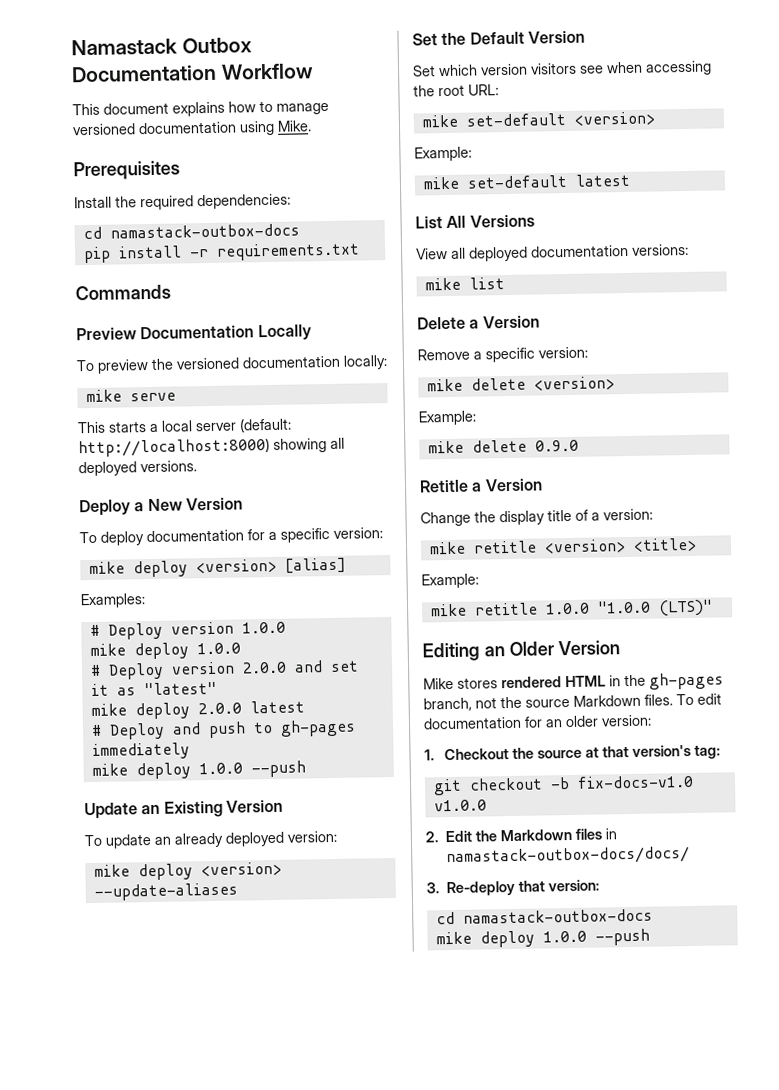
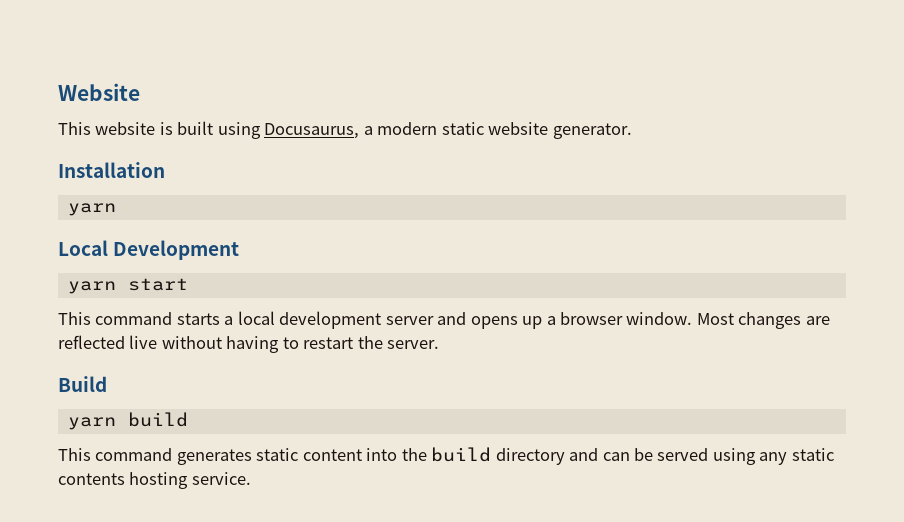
[71,37,252,56] [71,63,314,83] [72,100,329,117] [72,120,312,136] [73,160,180,181] [74,193,291,211] [82,223,300,240] [82,242,360,264] [75,284,171,301] [76,324,312,341] [76,355,388,374] [85,389,176,403] [77,421,106,434] Namastack Outbox Documentation Workflow // This document explains how to manage versioned documentation using Mike. // Prerequisites // Install the required dependencies: // cd namastack-outbox-docs // pip install -r requirements.txt // Commands // Preview Documentation Locally // To preview the versioned documentation locally: // mike serve // This -> [58,83,140,101] [58,121,632,139] [58,162,165,178] [67,203,116,216] [58,240,240,260] [67,278,188,294] [58,312,173,325] Website // This website is built using Docusaurus, a modern static website generator. // Installation // yarn // Local Development // yarn start // This command
[195,417,292,433] [78,437,345,458] [78,460,197,477] [79,497,243,517] [79,527,383,546] [88,557,346,578] [80,593,146,609] [89,621,286,640] [89,642,241,660] [89,660,359,680] [90,681,217,697] [90,700,305,720] [90,719,356,740] [91,742,190,761] [91,760,306,780] [84,799,283,820] [84,830,337,849] [93,861,282,881] [93,882,238,902] [412,30,585,46] [412,60,712,77] [413,84,499,97] [421,111,655,128] [414,146,472,162] [422,173,631,190] [415,214,535,229] [416,243,689,262] [424,277,505,291] [417,315,540,330] [417,346,588,363] [426,376,615,392] [418,410,476,426] [427,439,579,454] [419,478,543,493] [420,508,653,527] [428,537,697,555] [421,573,479,589] [429,599,713,617] [422,640,620,662] [423,672,724,690] [423,693,722,712] [423,714,652,730] [424,744,720,761] [432,774,694,796] [433,799,487,812] [425,828,617,843] [445,846,690,867] [426,879,599,897] [435,908,653,925] [435,928,650,948] server (default: http://localhost:8000) showing all deployed versions. // Deploy a New Version // To deploy documentation for a specific version: // mike deploy <version> [alias] // Examples: // # Deploy version 1.0.0 // mike deploy 1.0.0 // # Deploy version 2.0.0 and set it as "latest" // mike deploy 2.0.0 latest // # Deploy and push to gh-pages immediately // mike deploy 1.0.0 --push // Update an Existing Version // To update an already deployed version: // mike deploy <version> --update-aliases // Set the Default Version // Set which version visitors see when accessing the root URL: // mike set-default <version> // Example: // mike set-default latest // List All Versions // View all deployed documentation versions: // mike list // Delete a Version // Remove a specific version: // mike delete <version> // Example: // mike delete 0.9.0 // Retitle a Version // Change the display title of a version: // mike retitle <version> <title> // Example: // mike retitle 1.0.0 "1.0.0 (LTS)" // Editing an Older Version // Mike stores rendered HTML in the gh-pages branch, not the source Markdown files. To edit documentation for an older version: // 1. Checkout the source at that version's tag: // git checkout -b fix-docs-v1.0 v1.0.0 // 2. Edit the Markdown files in namastack-outbox-docs/docs/ // 3. Re-deploy that version: // cd namastack-outbox-docs // mike deploy 1.0.0 --push -> [279,311,830,329] [58,335,440,353] [58,376,107,392] [67,412,188,430] [58,447,834,465] [58,472,251,489] development server and opens up a browser window. Most changes are reflected live without having to restart the server. // Build // yarn build // This command generates static content into the build directory and can be served using any static contents hosting service.

